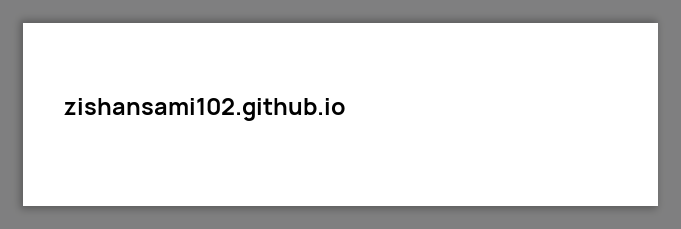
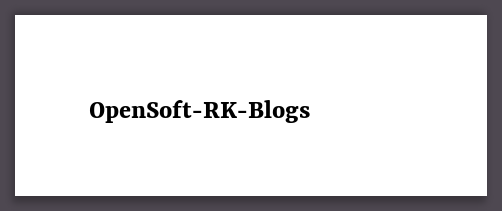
[64,98,346,121] zishansami102.github.io -> [89,100,310,123] OpenSoft-RK-Blogs

